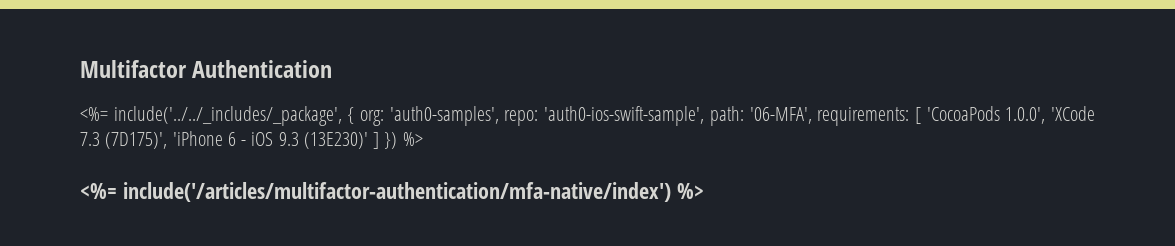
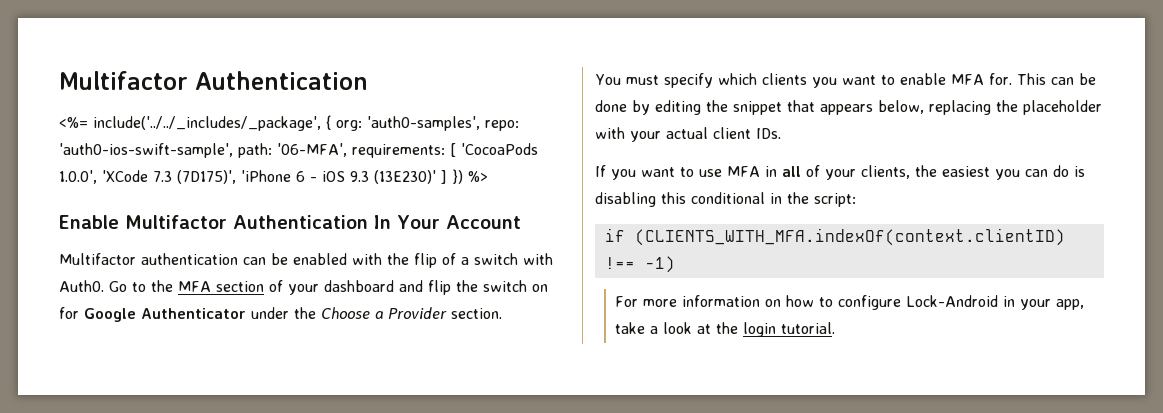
[80,182,704,202] <%= include('/articles/multifactor-authentication/mfa-native/index') %> -> [59,215,521,229] [59,253,553,268] [59,280,548,295] [59,307,502,322] [595,73,1096,88] [595,100,1102,115] [595,127,781,142] [595,165,1085,180] [595,192,856,207] [604,228,1065,246] [604,256,675,273] [614,295,1084,310] [614,322,835,337] Enable Multifactor Authentication In Your Account // Multifactor authentication can be enabled with the flip of a switch with Auth0. Go to the MFA section of your dashboard and flip the switch on for Google Authenticator under the Choose a Provider section. // You must specify which clients you want to enable MFA for. This can be done by editing the snippet that appears below, replacing the placeholder with your actual client IDs. // If you want to use MFA in all of your clients, the easiest you can do is disabling this conditional in the script: // if (CLIENTS_WITH_MFA.indexOf(context.clientID) !== -1) // For more information on how to configure Lock-Android in your app, take a look at the login tutorial.

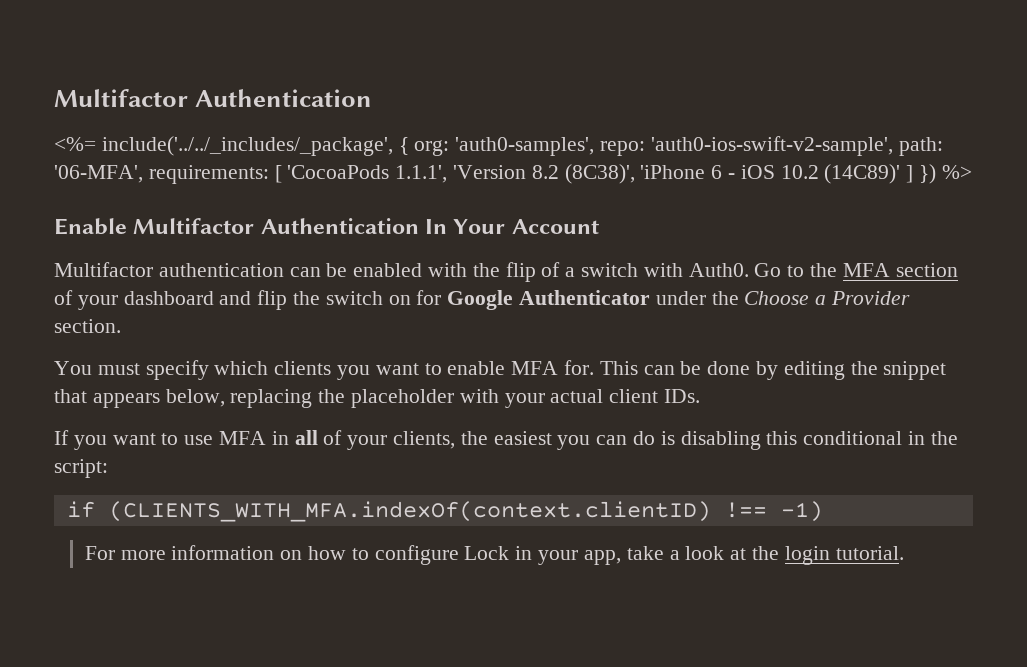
[59,143,233,158] 'auth0-ios-swift-sample', -> [650,136,893,156] 'auth0-ios-swift-v2-sample',
[59,170,236,184] 1.0.0', 'XCode 7.3 (7D175)', -> [395,164,635,184] 1.1.1', 'Version 8.2 (8C38)',
[350,170,436,184] 9.3 (13E230)' -> [780,164,901,184] 10.2 (14C89)'
[905,295,998,307] Lock-Android -> [464,546,510,560] Lock

